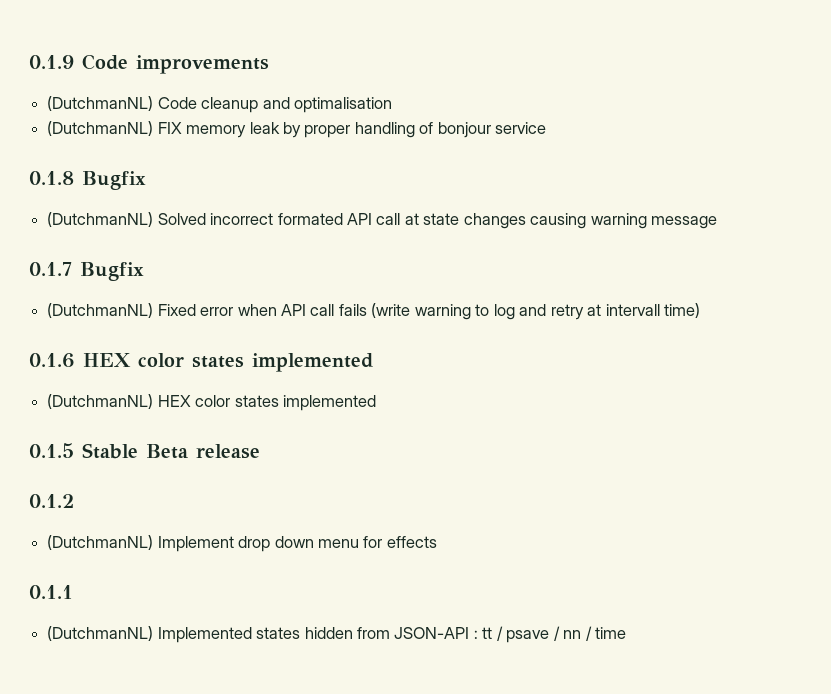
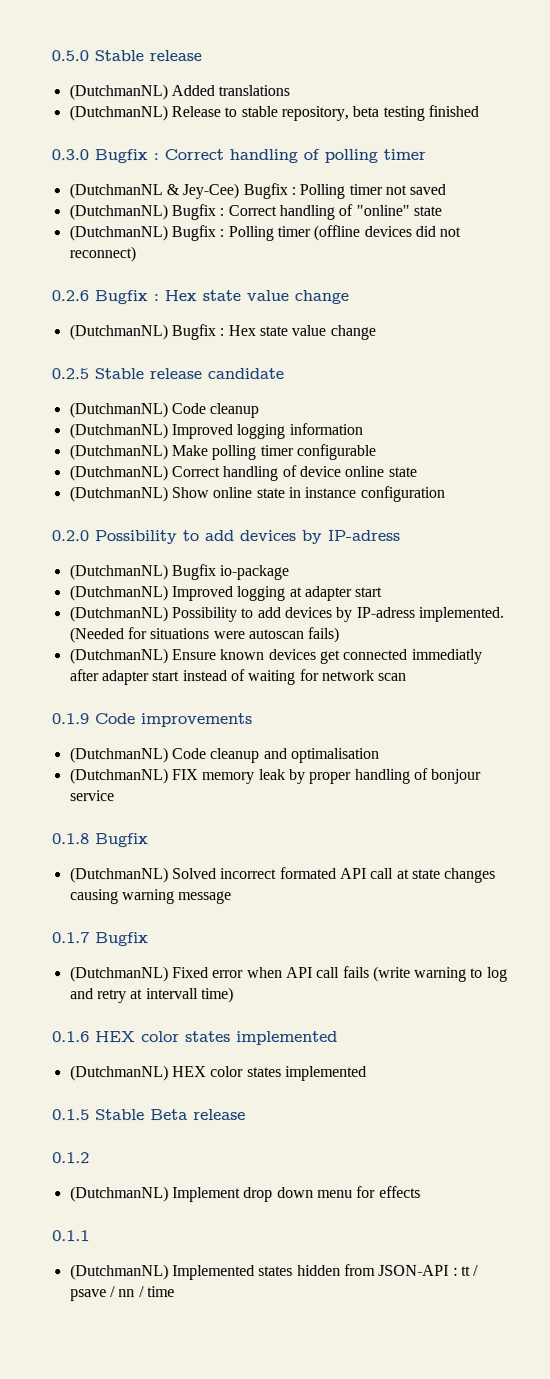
(29, 62) none -> [51,50,202,62] [68,84,291,101] [68,104,479,122] [51,148,426,164] [68,182,447,200] [68,203,442,221] [68,224,462,242] [68,246,136,263] [51,289,349,305] [68,324,376,341] [51,367,284,380] [68,402,260,419] [68,422,363,440] [68,443,376,461] [68,464,417,482] [68,485,445,503] [51,529,400,545] [68,564,290,581] [68,585,383,602] [68,606,504,623] [68,626,340,644] [68,648,482,665] [68,668,407,686] 0.5.0 Stable release // (DutchmanNL) Added translations // (DutchmanNL) Release to stable repository, beta testing finished // 0.3.0 Bugfix : Correct handling of polling timer // (DutchmanNL & Jey-Cee) Bugfix : Polling timer not saved // (DutchmanNL) Bugfix : Correct handling of "online" state // (DutchmanNL) Bugfix : Polling timer (offline devices did not reconnect) // 0.2.6 Bugfix : Hex state value change // (DutchmanNL) Bugfix : Hex state value change // 0.2.5 Stable release candidate // (DutchmanNL) Code cleanup // (DutchmanNL) Improved logging information // (DutchmanNL) Make polling timer configurable // (DutchmanNL) Correct handling of device online state // (DutchmanNL) Show online state in instance configuration // 0.2.0 Possibility to add devices by IP-adress // (DutchmanNL) Bugfix io-package // (DutchmanNL) Improved logging at adapter start // (DutchmanNL) Possibility to add devices by IP-adress implemented. (Needed for situations were autoscan fails) // (DutchmanNL) Ensure known devices get connected immediatly after adapter start instead of waiting for network scan //

